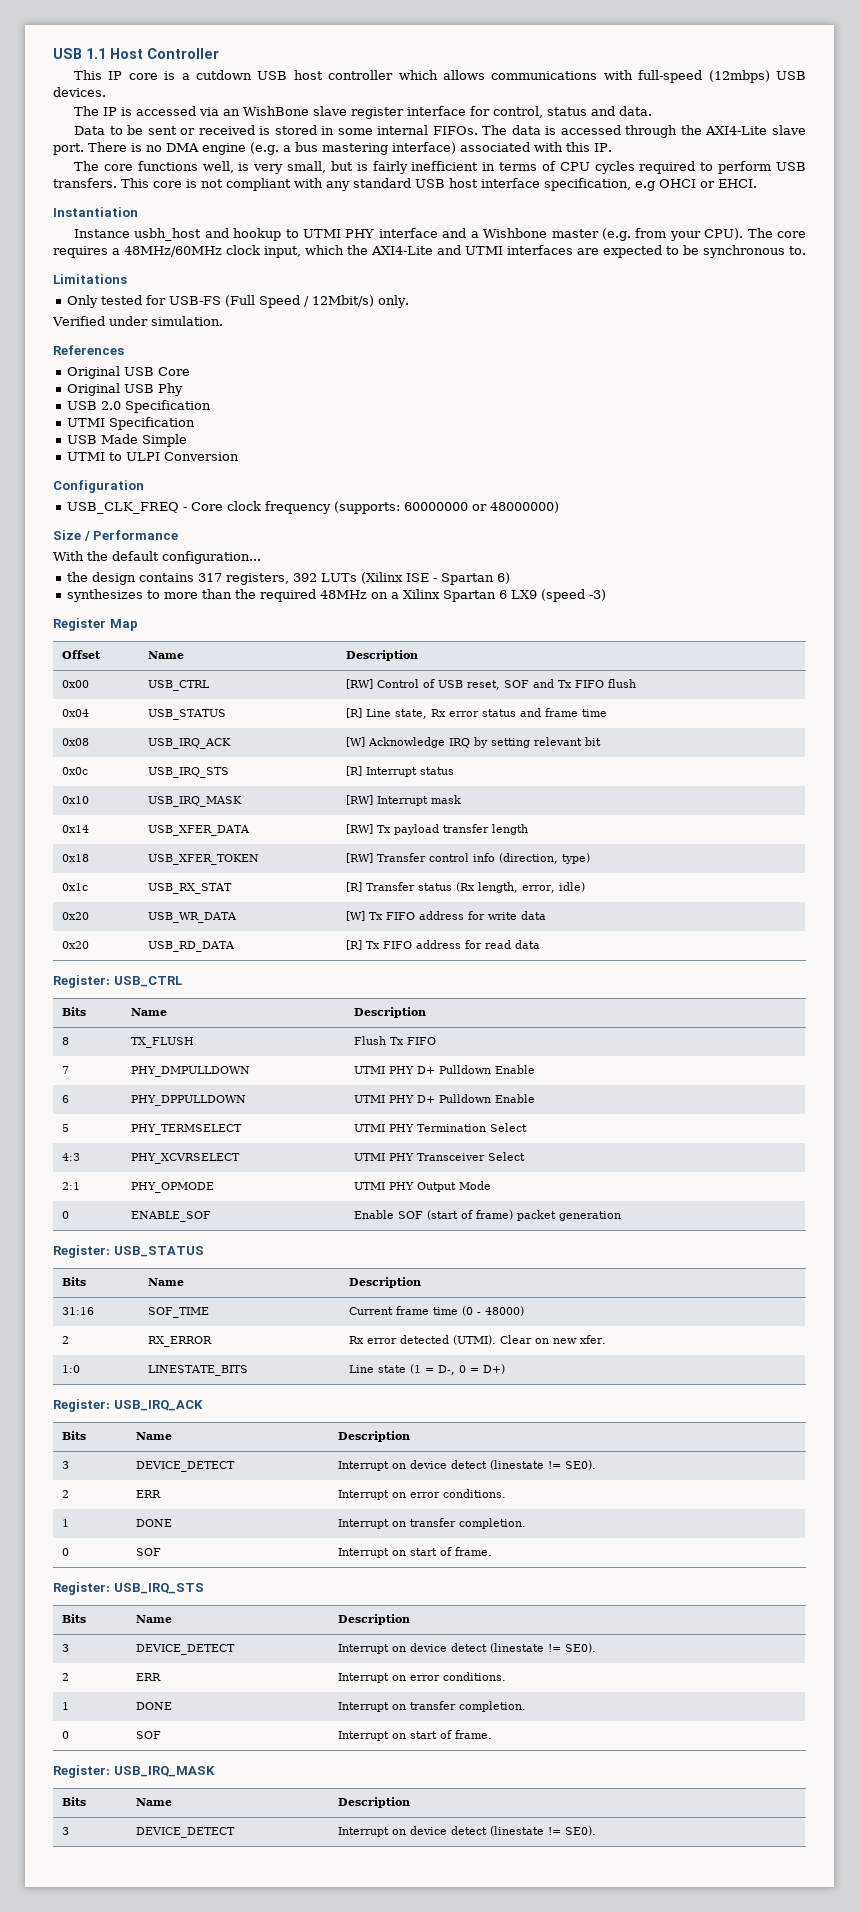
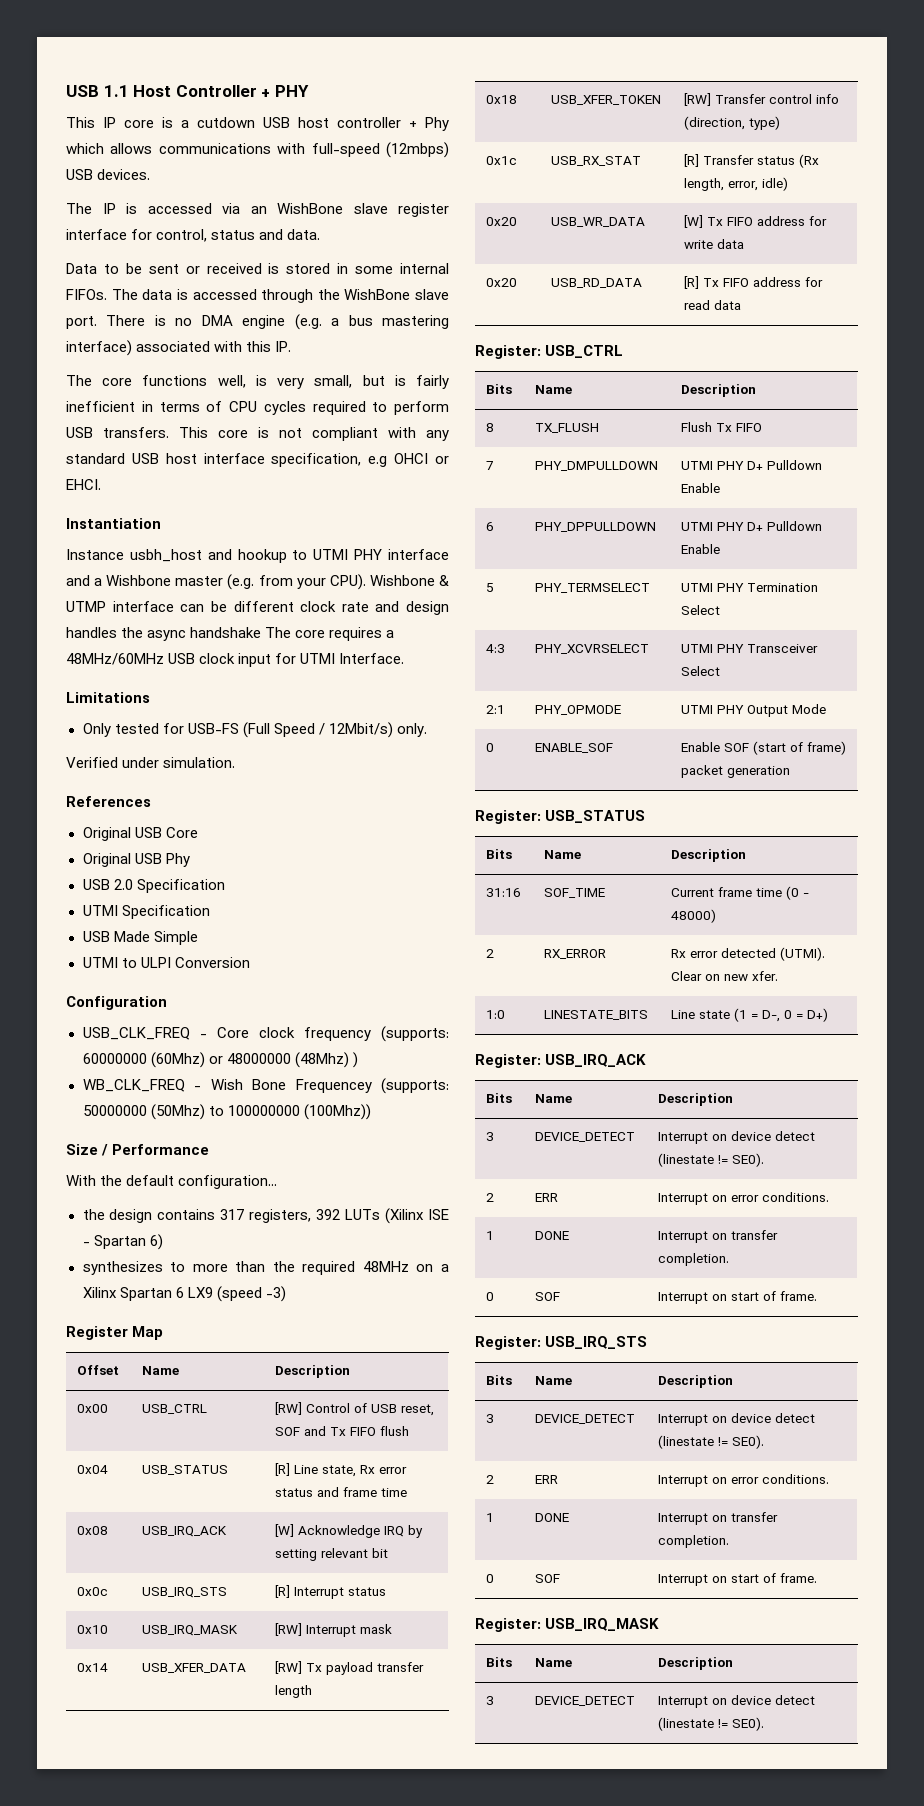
(219, 53) none -> [261,85,309,97] + PHY
(394, 75) none -> [409,117,449,131] + Phy
[705,126,768,135] AXI4-Lite -> [344,289,411,300] WishBone
(744, 234) none -> [369,575,449,586] [66,601,449,615] [66,627,262,641] Wishbone & UTMP interface can be different clock rate and design handles the async handshake
[226,245,806,258] clock input, which the AXI4-Lite and UTMI interfaces are expected to be synchronous to. -> [168,653,405,667] USB clock input for UTMI Interface.
[471,501,559,513] or 48000000) -> [150,1052,358,1068] [82,1078,449,1094] [82,1104,371,1120] (60Mhz) or 48000000 (48Mhz) ) // WB_CLK_FREQ - Wish Bone Frequencey (supports: 50000000 (50Mhz) to 100000000 (100Mhz))

